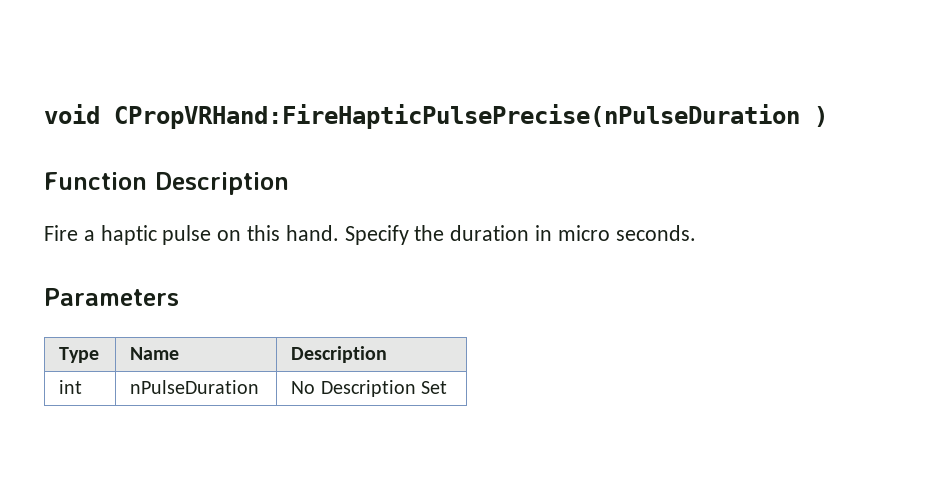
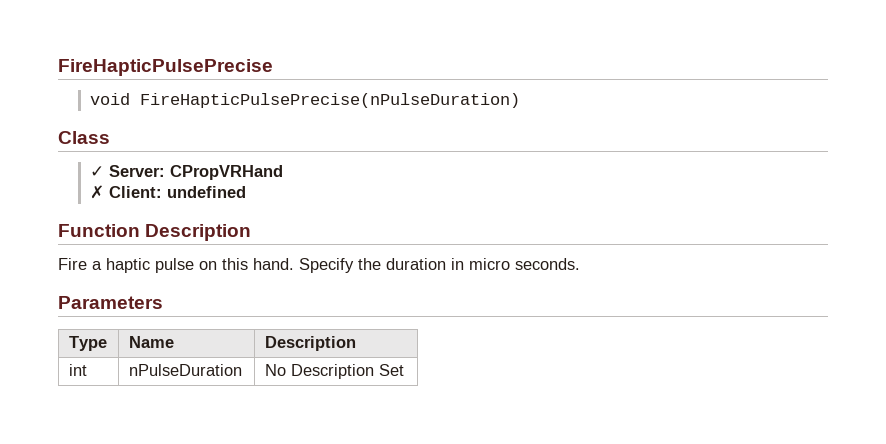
[44,104,828,129] void CPropVRHand:FireHapticPulsePrecise(nPulseDuration ) -> [58,59,273,76] [89,93,520,108] [58,131,110,144] [89,165,283,180] [89,185,246,199] FireHapticPulsePrecise // void FireHapticPulsePrecise(nPulseDuration) // Class // ✓ Server: CPropVRHand // ✗ Client: undefined

